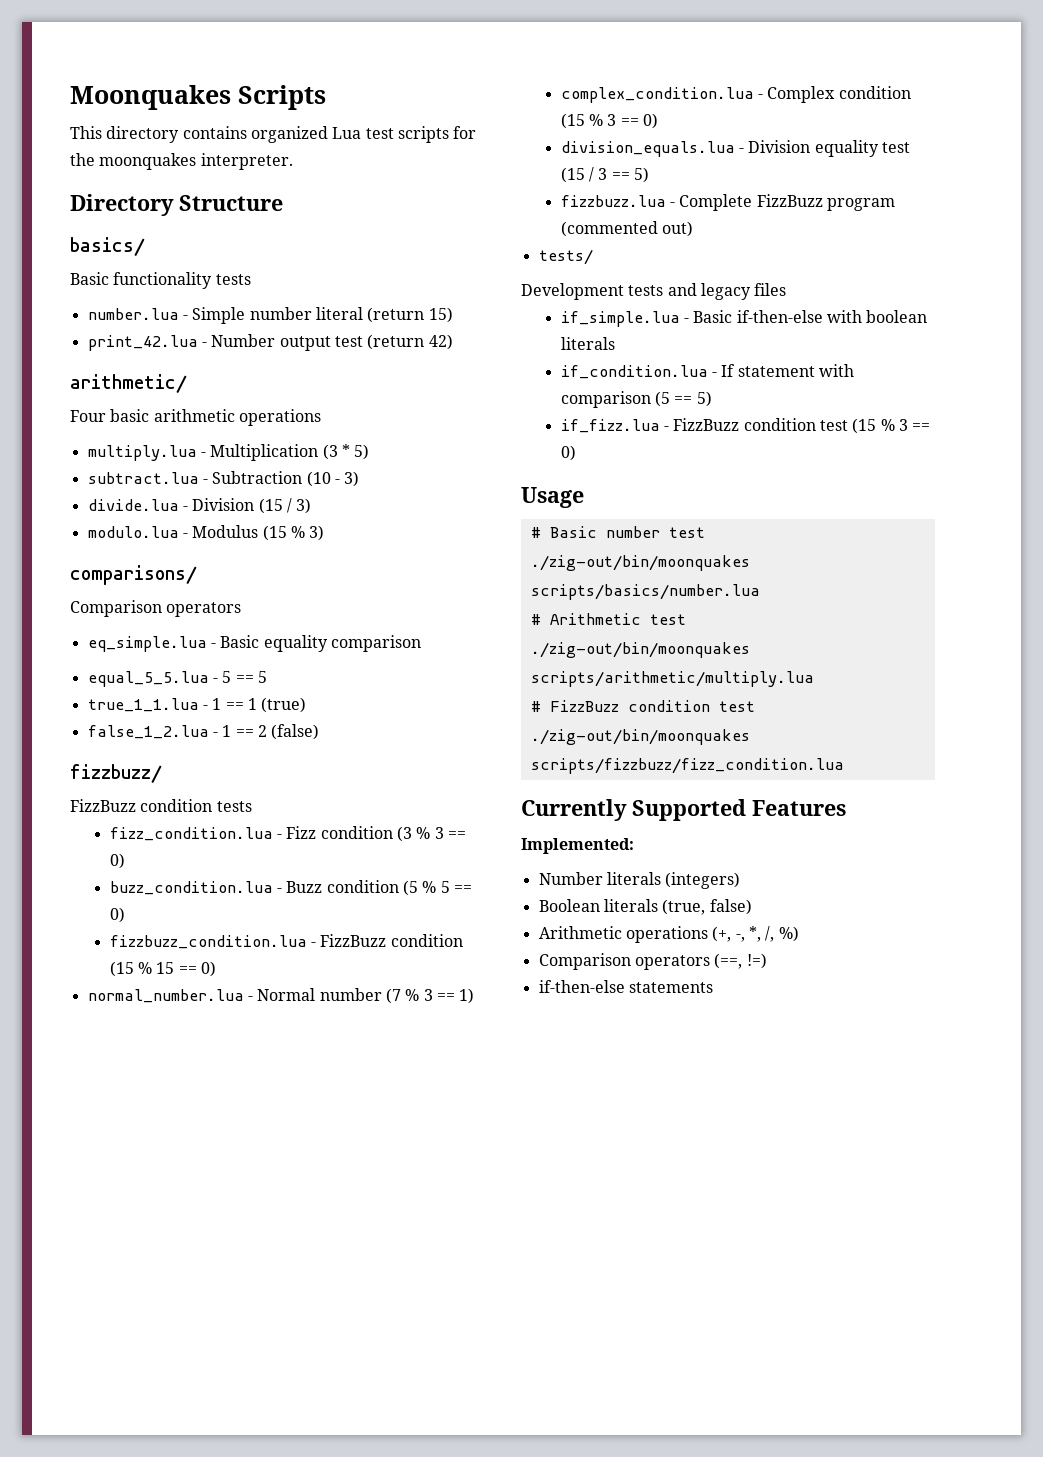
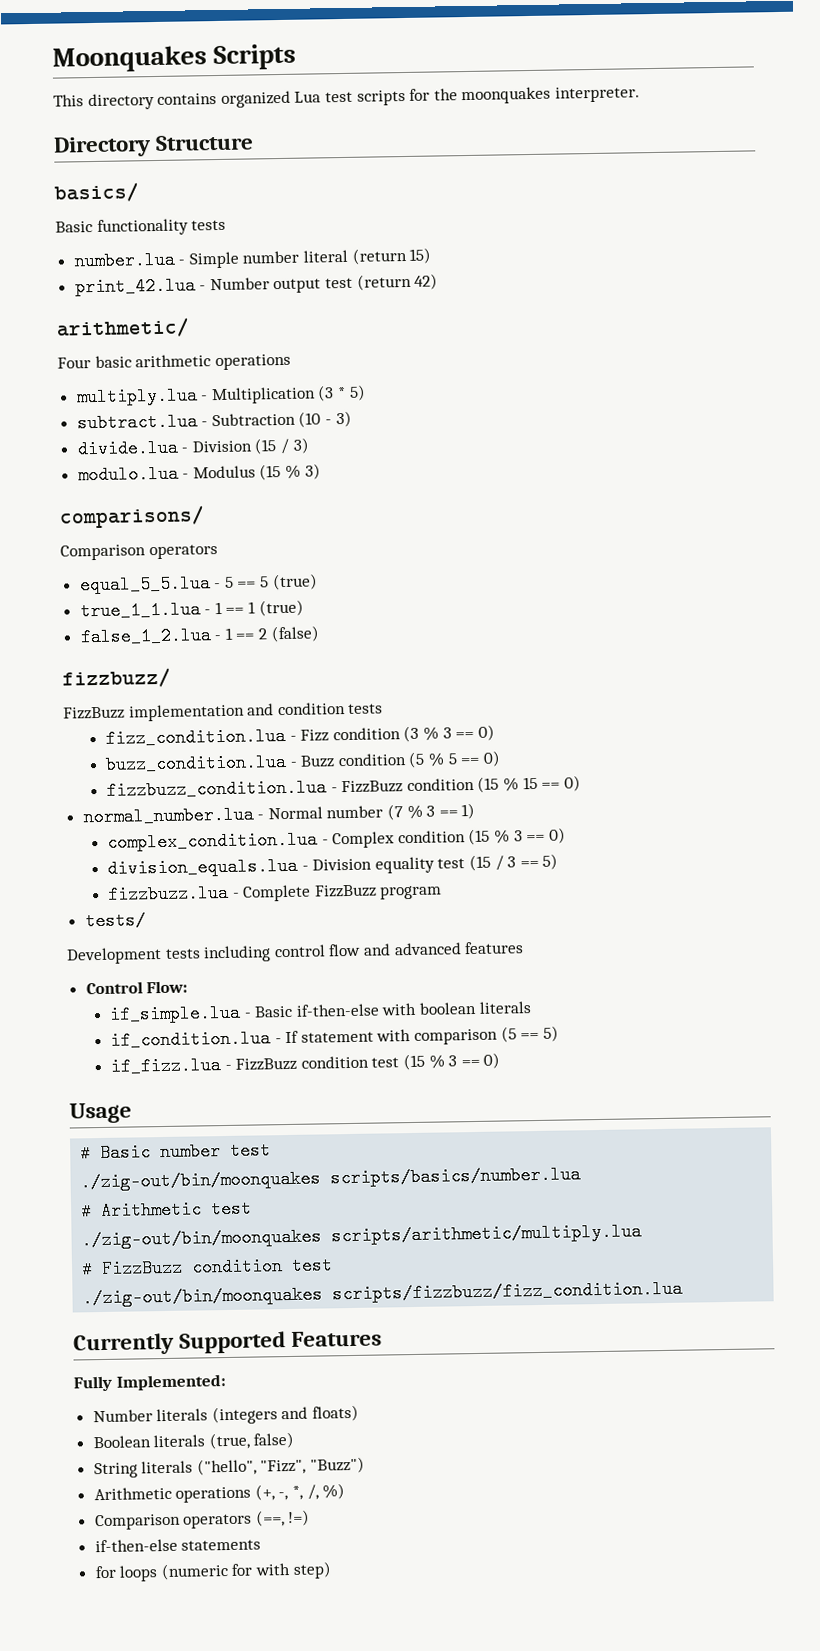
[87,635,421,652] // eq_simple.lua - Basic equality comparison -> (218, 552) none
(267, 677) none -> [271,573,318,591] (true)
(136, 805) none -> [128,703,275,722] implementation and
[560,221,694,237] (commented out) -> (443, 892) none
[667,283,787,300] and legacy files -> [203,941,525,963] [85,980,189,995] including control flow and advanced features // Control Flow:
(846, 808) none -> [73,1375,113,1392] Fully
[665,872,741,889] (integers) -> [211,1404,360,1425] (integers and floats)
(752, 907) none -> [93,1456,366,1479] // String literals ("hello", "Fizz", "Buzz")
(713, 987) none -> [94,1561,332,1582] // for loops (numeric for with step)

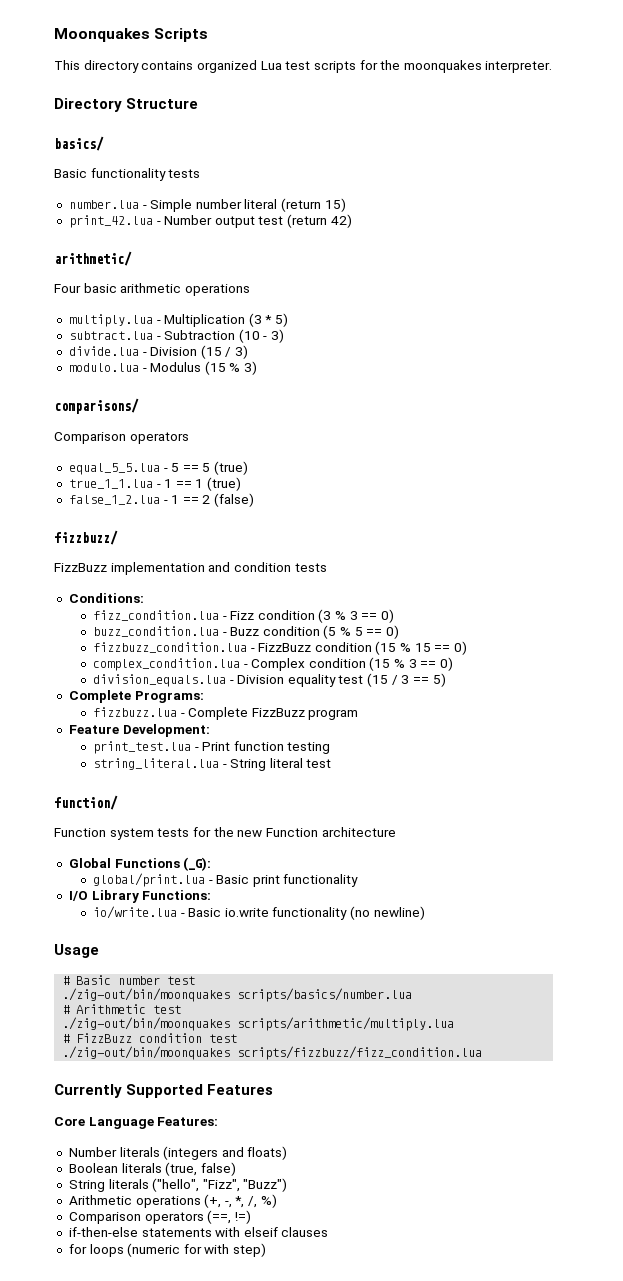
(384, 708) none -> [68,593,144,603] // Conditions:
[82,802,476,827] // normal_number.lua - Normal number (7 % 3 == 1) -> (468, 648) none
(559, 861) none -> [68,690,204,703] // Complete Programs:
[84,911,146,931] [66,941,525,965] [85,980,189,995] [108,1001,532,1024] [109,1025,559,1050] [109,1052,501,1076] tests/ // Development tests including control flow and advanced features // Control Flow: // if_simple.lua - Basic if-then-else with boolean literals // if_condition.lua - If statement with comparison (5 == 5) // if_fizz.lua - FizzBuzz condition test (15 % 3 == 0) -> [68,724,210,737] [92,741,331,754] [92,758,332,771] [54,795,118,810] [54,827,396,840] [68,857,212,871] [92,873,359,887] [68,890,212,903] [92,906,425,920] Feature Development: // print_test.lua - Print function testing // string_literal.lua - String literal test // function/ // Function system tests for the new Function architecture // Global Functions (_G): // global/print.lua - Basic print functionality // I/O Library Functions: // io/write.lua - Basic io.write functionality (no newline)
[73,1374,227,1392] Fully Implemented: -> [54,1117,219,1129] Core Language Features:
(262, 1545) none -> [215,1227,329,1237] with elseif clauses

